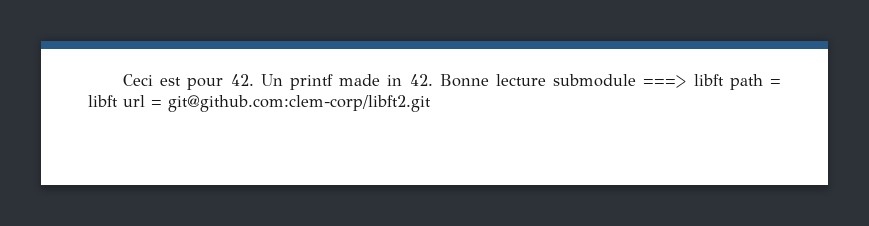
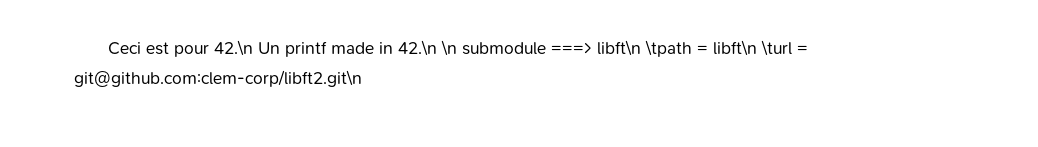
[230,74,254,86] 42. -> [214,40,254,56] 42.\n
[409,74,782,90] [88,95,431,112] 42. Bonne lecture submodule ===> libft path = libft url = git@github.com:clem-corp/libft2.git -> [398,40,809,57] [74,70,362,87] 42.\n \n submodule ===> libft\n \tpath = libft\n \turl = git@github.com:clem-corp/libft2.git\n

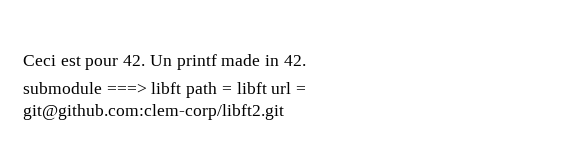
[214,40,254,56] 42.\n -> [123,55,146,66] 42.
[398,40,809,57] [74,70,362,87] 42.\n \n submodule ===> libft\n \tpath = libft\n \turl = git@github.com:clem-corp/libft2.git\n -> [283,55,306,66] [23,82,307,98] [23,104,284,120] 42. // submodule ===> libft path = libft url = git@github.com:clem-corp/libft2.git

